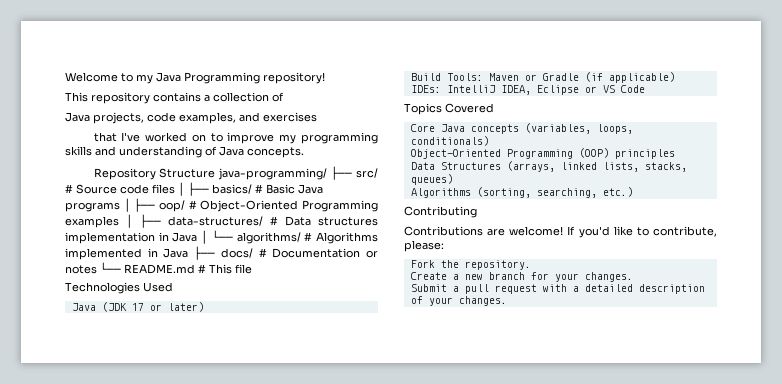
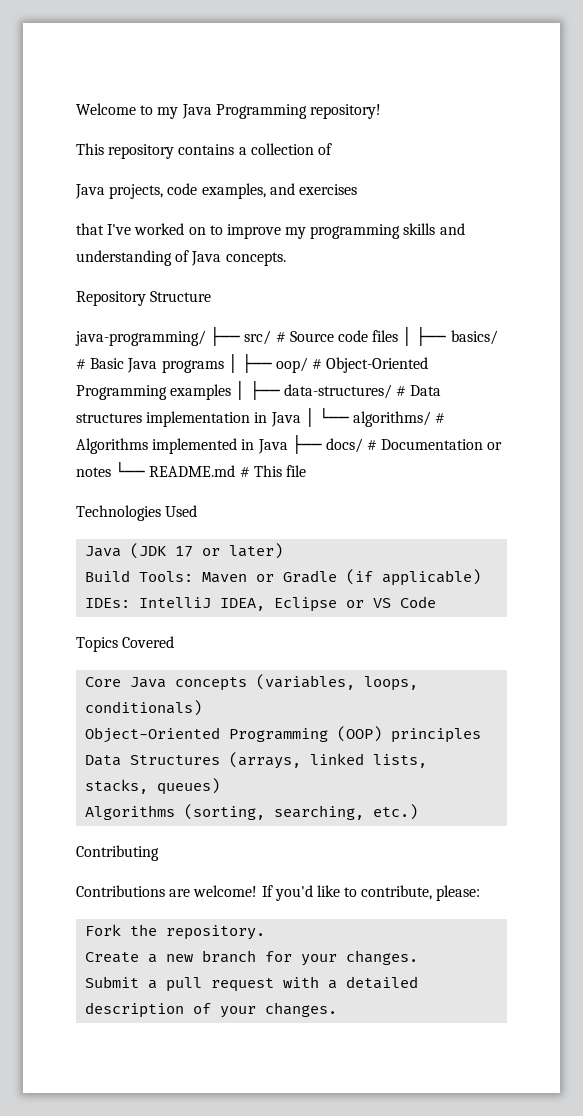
(216, 173) none -> (212, 296) //

